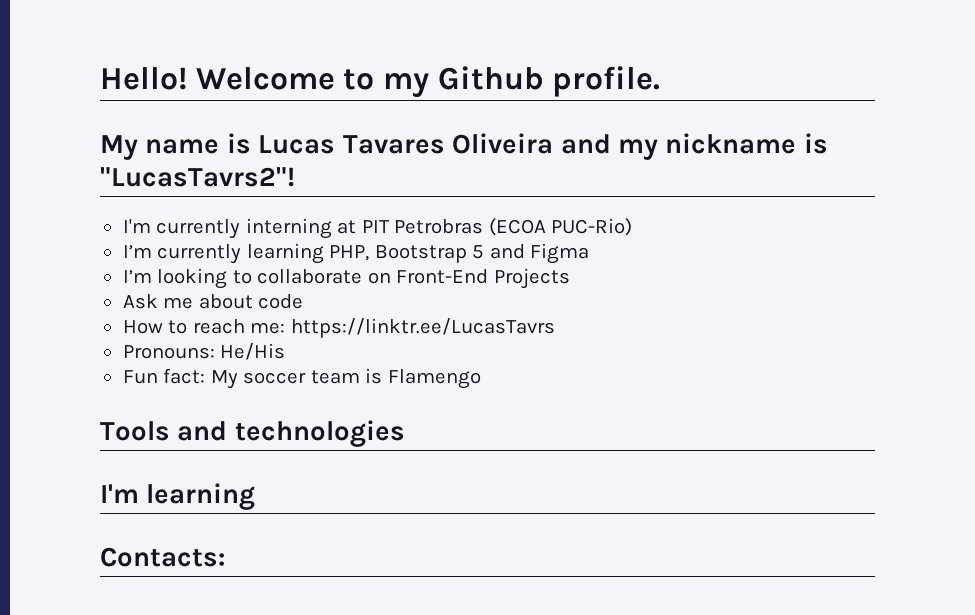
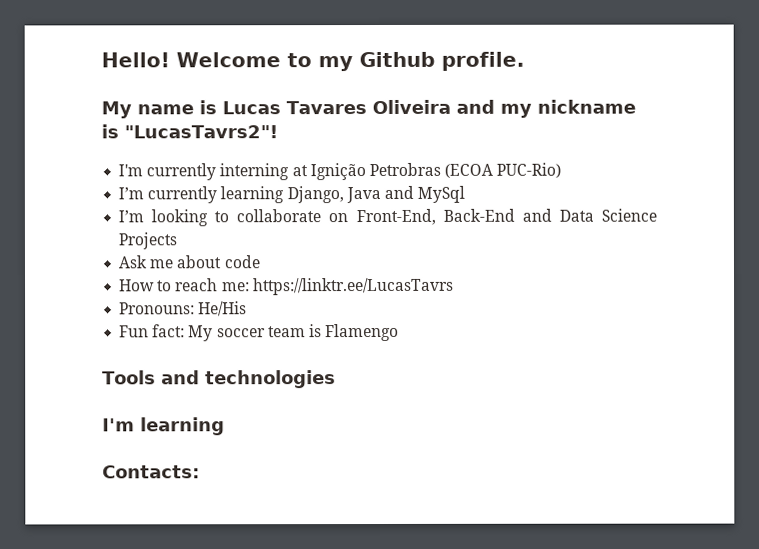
[361,220,390,233] PIT -> [309,163,366,181] Ignição
[329,243,590,264] PHP, Bootstrap 5 and Figma -> [286,185,466,204] Django, Java and MySql
[396,269,489,284] Front-End -> [355,208,657,226] Front-End, Back-End and Data Science

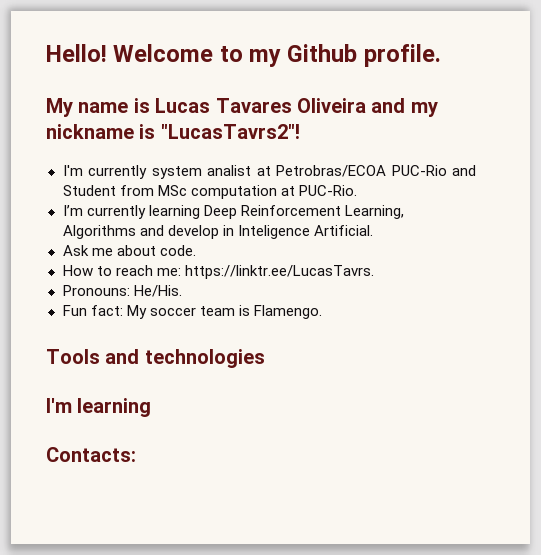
[219,162,562,181] [118,185,466,204] [118,208,657,227] [118,232,178,250] interning at Ignição Petrobras (ECOA PUC-Rio) // I’m currently learning Django, Java and MySql // I’m looking to collaborate on Front-End, Back-End and Data Science Projects -> [151,165,476,179] [62,185,357,199] [62,205,404,219] [62,225,373,239] system analist at Petrobras/ECOA PUC-Rio and Student from MSc computation at PUC-Rio. // I’m currently learning Deep Reinforcement Learning, Algorithms and develop in Inteligence Artificial.
[223,255,260,269] code -> [159,245,196,256] code.
[252,277,454,296] https://linktr.ee/LucasTavrs -> [184,265,374,279] https://linktr.ee/LucasTavrs.
[198,301,248,317] He/His -> [133,285,182,297] He/His.
[325,323,400,342] Flamengo -> [253,305,322,319] Flamengo.

